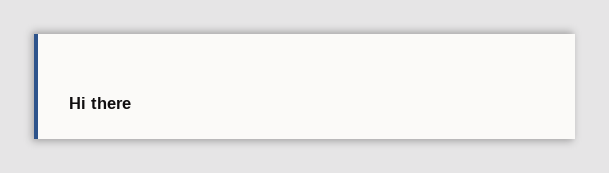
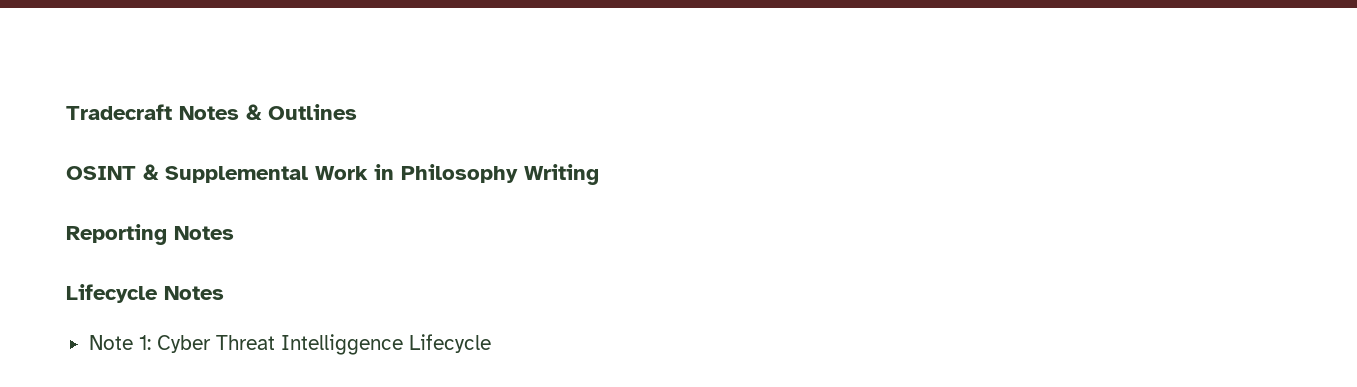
[69,97,131,109] Hi there -> [66,104,357,120] [66,164,599,185] [66,224,234,245] [66,284,224,303] [88,334,491,355] Tradecraft Notes & Outlines // OSINT & Supplemental Work in Philosophy Writing // Reporting Notes // Lifecycle Notes // Note 1: Cyber Threat Intelliggence Lifecycle

